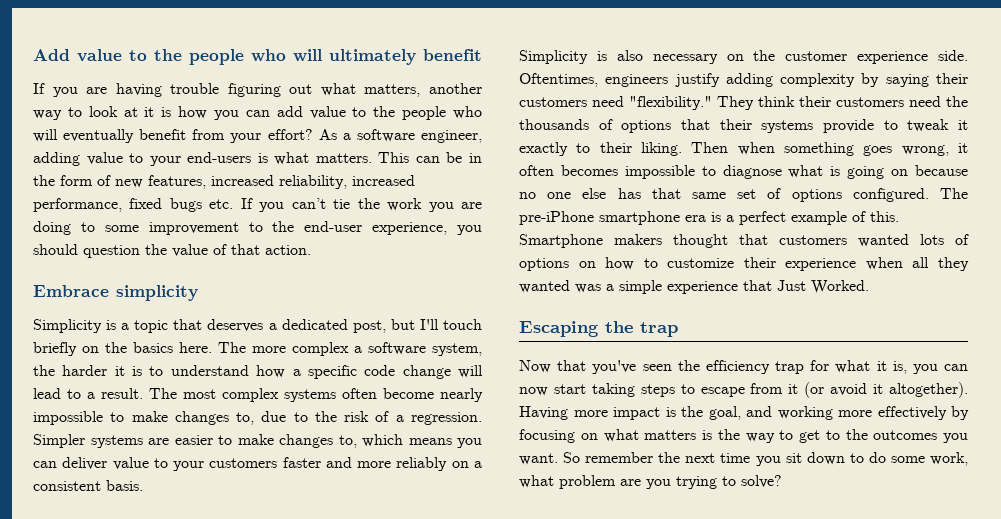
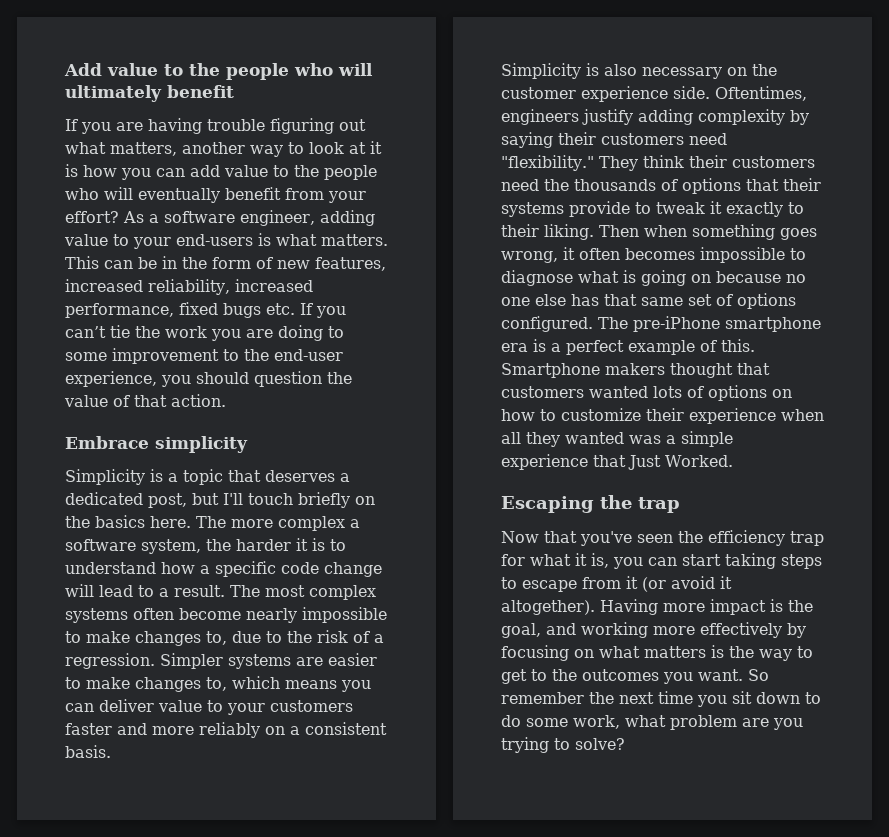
[519,387,548,396] now -> (677, 561) none

